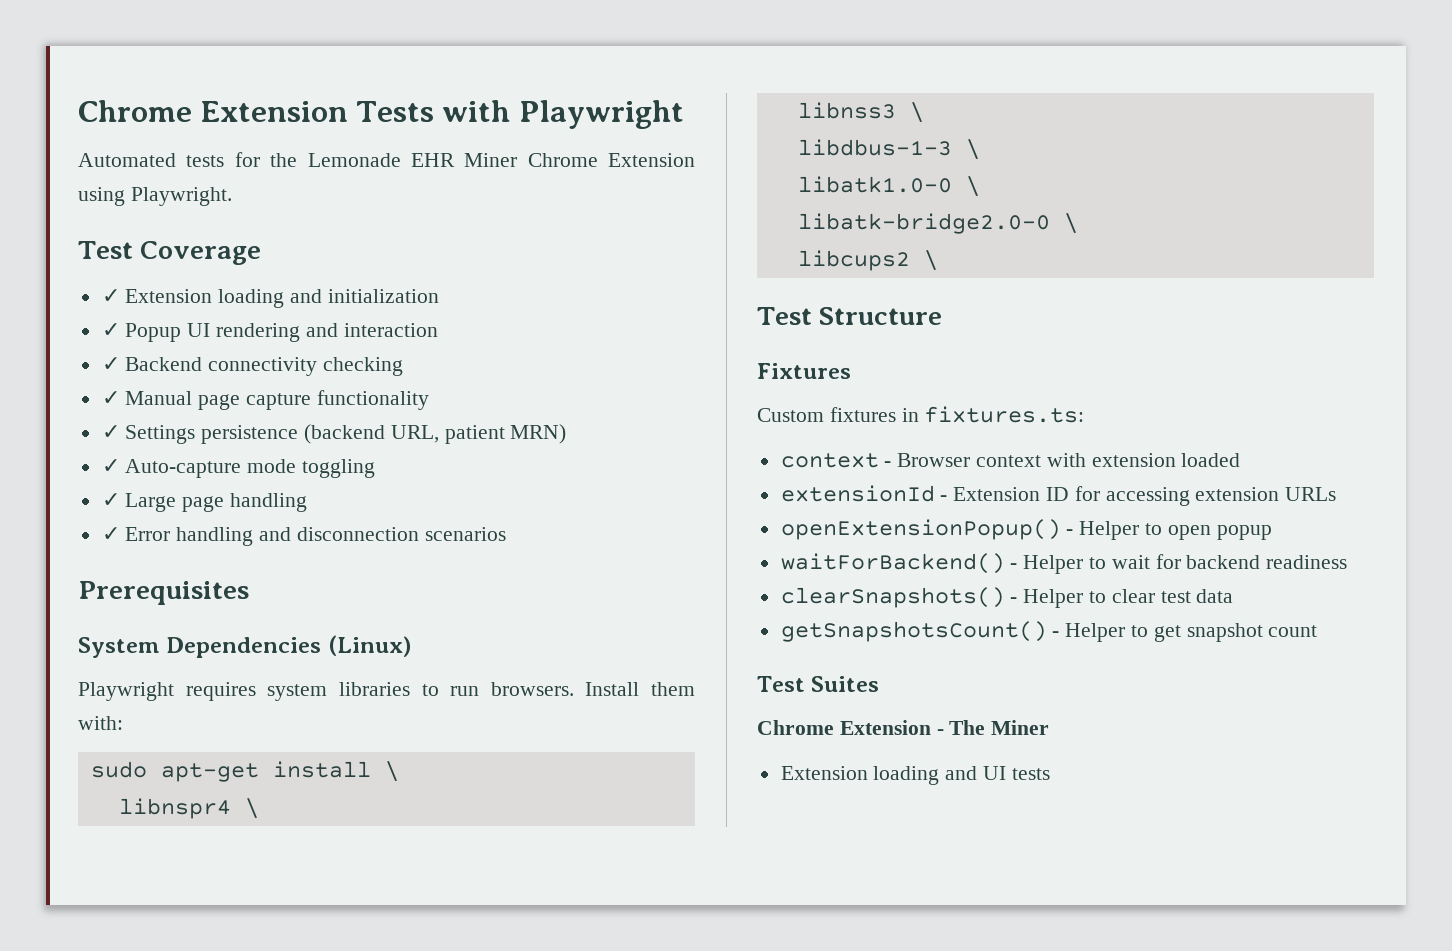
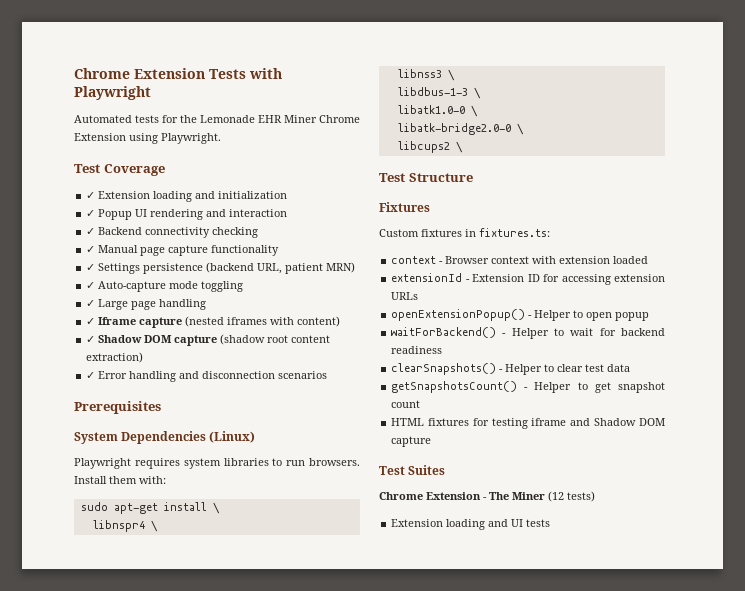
(308, 502) none -> [86,316,341,328] [86,334,331,346] [86,352,144,363] // ✓ Iframe capture (nested iframes with content) // ✓ Shadow DOM capture (shadow root content extraction)
(1318, 631) none -> [391,418,665,429] [391,436,432,447] // HTML fixtures for testing iframe and Shadow DOM capture
(1050, 727) none -> [548,491,595,502] (12 tests)

